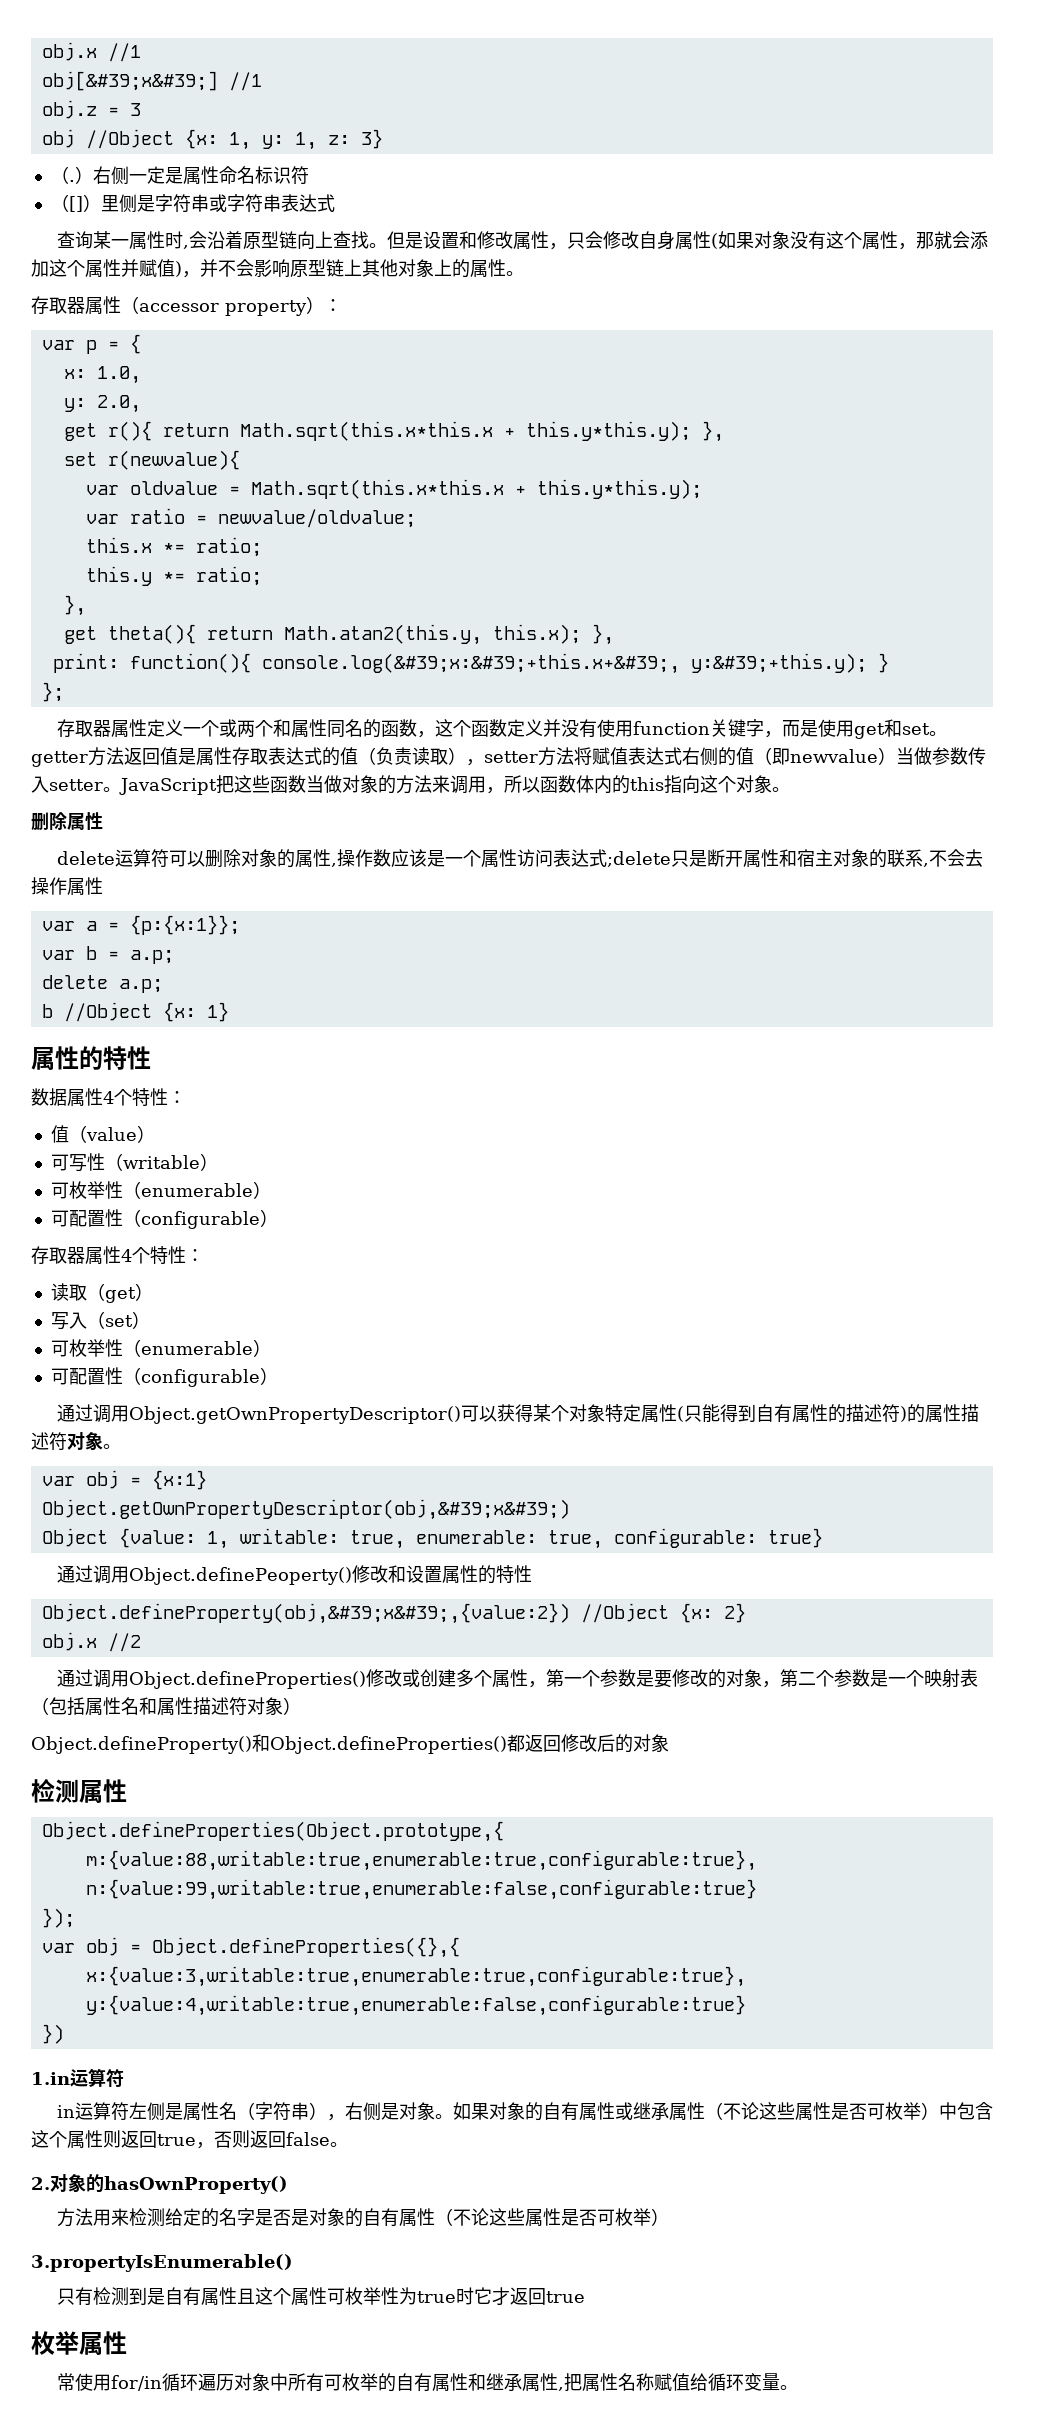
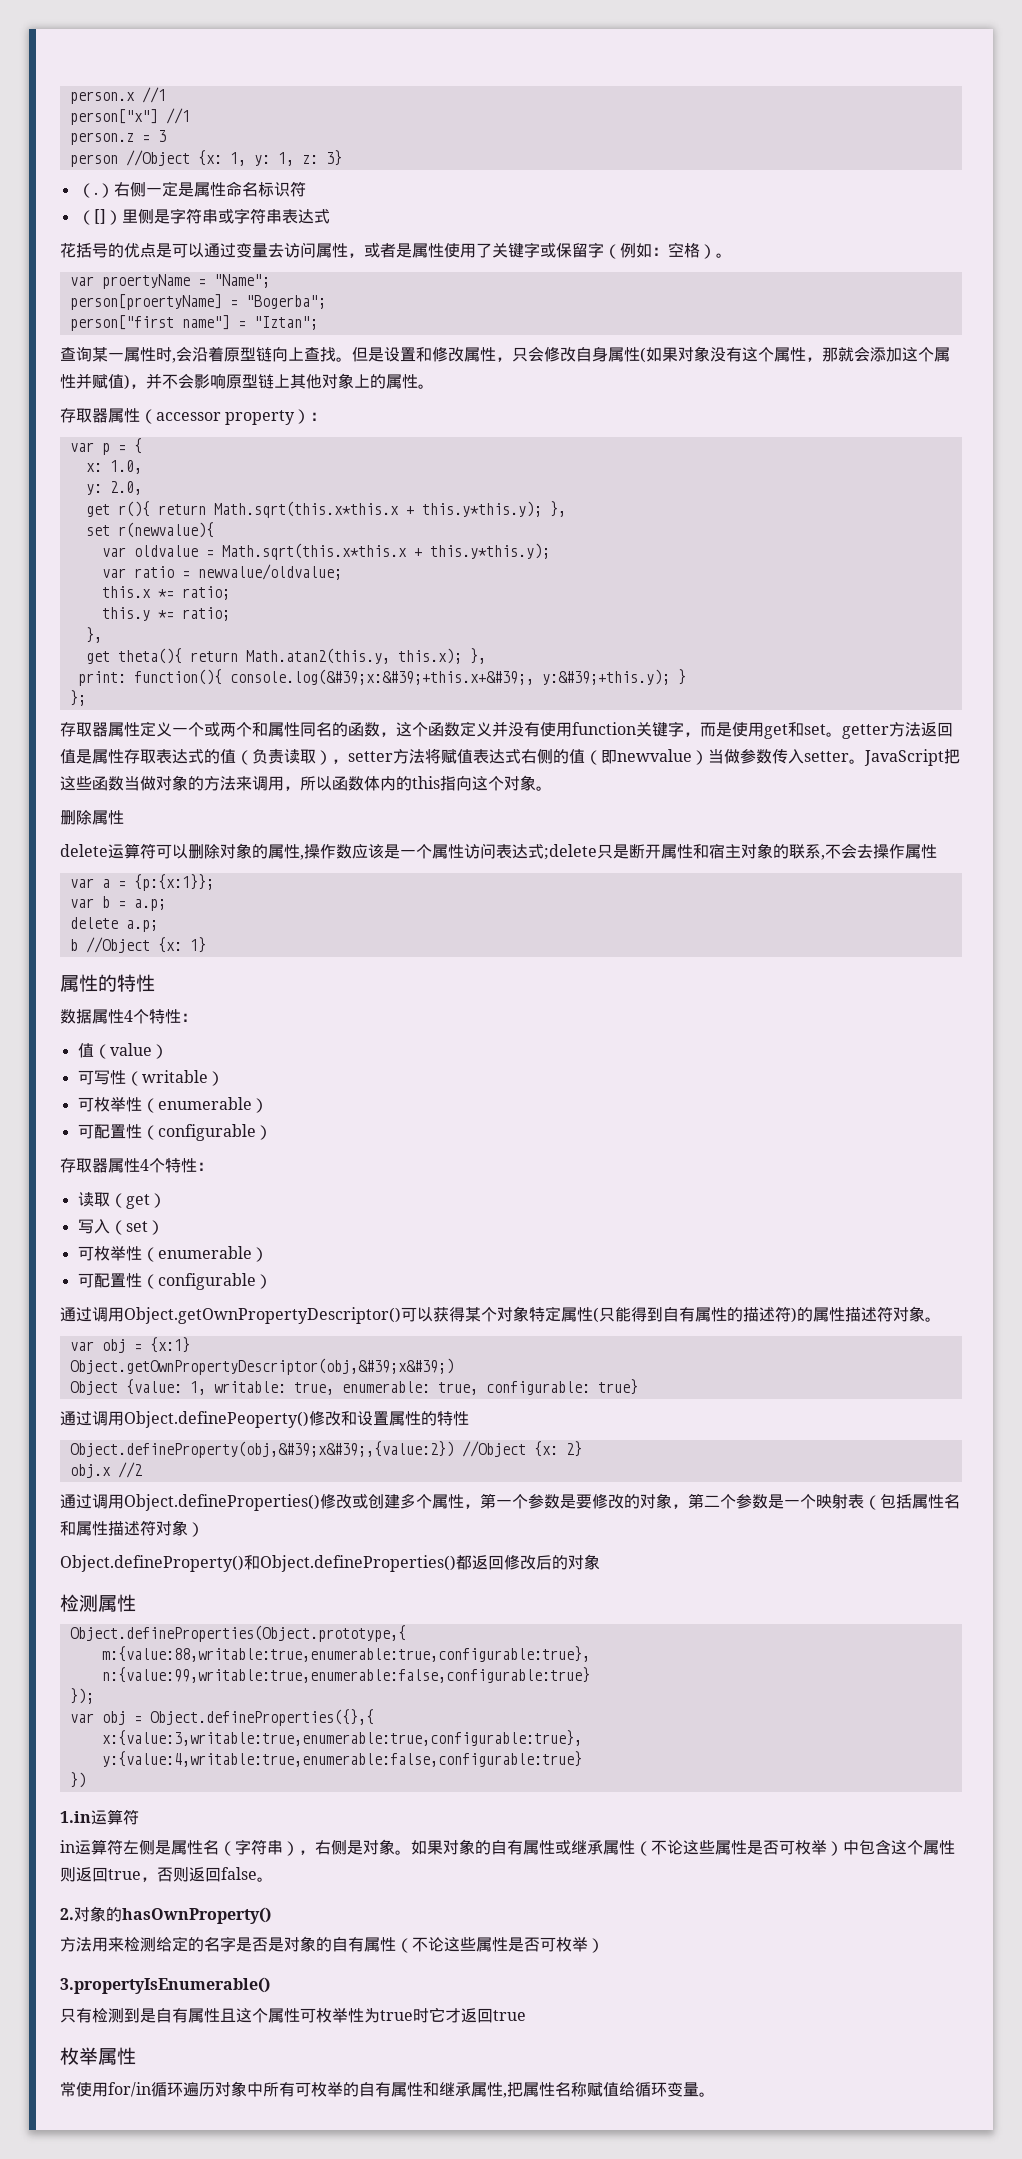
[41,42,141,62] [41,71,262,91] [41,100,97,119] obj.x //1 // obj[&#39;x&#39;] //1 // obj.z -> [69,87,166,104] [69,108,190,125] [69,132,134,145] person.x //1 // person["x"] //1 // person.z
[41,129,75,148] obj -> [69,154,118,167] person
(335, 203) none -> [60,242,732,259] [69,274,270,289] [69,294,326,310] [69,315,318,331] // 花括号的优点是可以通过变量去访问属性，或者是属性使用了关键字或保留字（例如：空格）。 // var proertyName = "Name"; // person[proertyName] = "Bogerba"; // person["first name"] = "Iztan";

